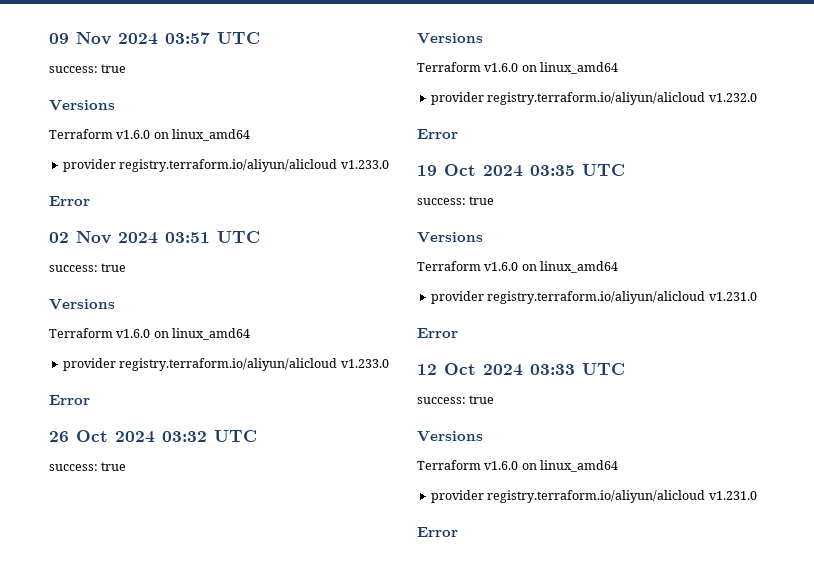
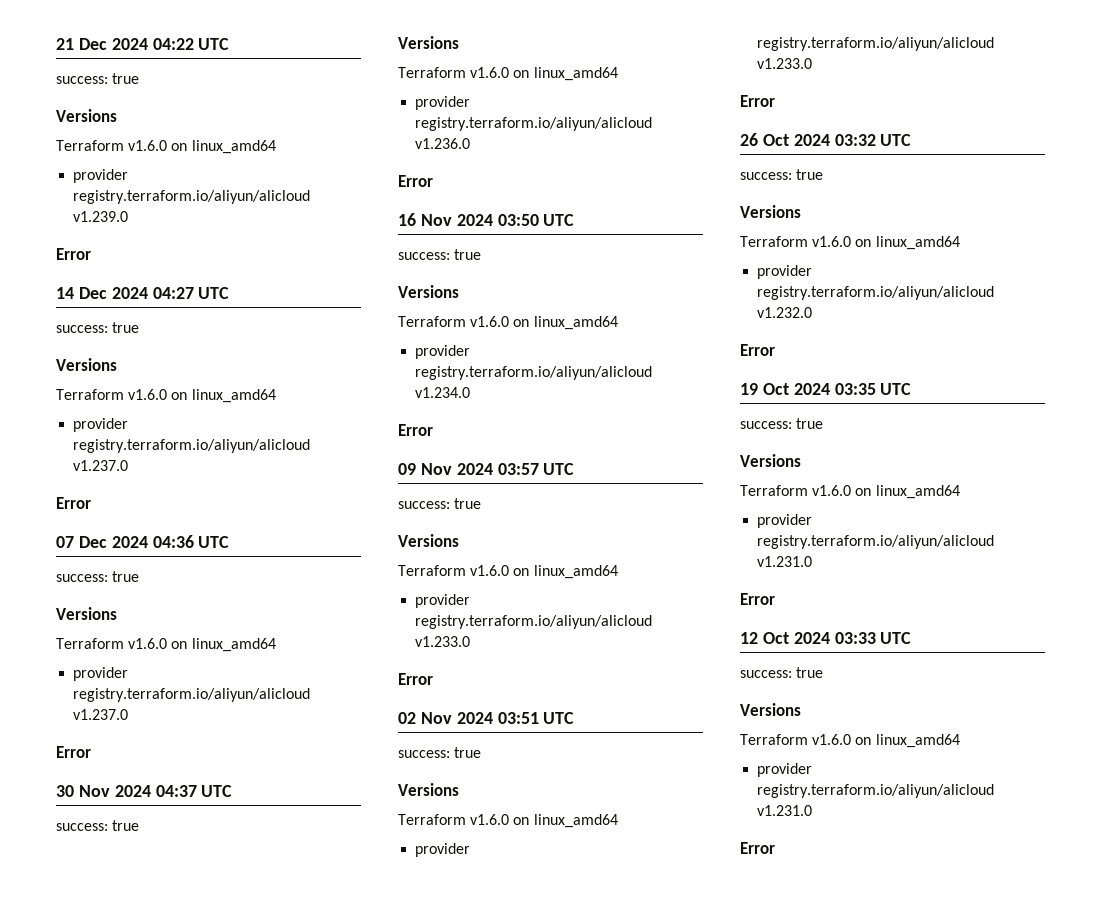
(49, 38) none -> [56,38,230,50] [56,73,140,84] [56,109,117,122] [56,140,276,154] [73,169,129,183] [73,190,311,204] [73,211,129,222] [56,248,91,260] [56,287,230,299] [56,322,140,333] [56,358,117,371] [56,389,276,403] [73,418,129,432] [73,439,311,453] [73,460,129,471] [56,497,91,509] [56,535,230,548] [56,571,140,582] [56,607,117,620] [56,638,276,652] [73,667,129,681] [73,688,311,702] [73,709,129,720] [56,746,91,758] [56,785,233,797] [56,820,140,831] [398,36,459,49] [398,67,618,81] [415,96,471,110] [415,117,653,131] [415,138,471,149] [398,175,433,187] [398,213,575,226] [398,249,482,260] [398,285,459,298] [398,316,618,330] [415,345,471,359] [415,366,653,380] [415,387,471,398] [398,424,433,436] 21 Dec 2024 04:22 UTC // success: true // Versions // Terraform v1.6.0 on linux_amd64 // provider registry.terraform.io/aliyun/alicloud v1.239.0 // Error // 14 Dec 2024 04:27 UTC // success: true // Versions // Terraform v1.6.0 on linux_amd64 // provider registry.terraform.io/aliyun/alicloud v1.237.0 // Error // 07 Dec 2024 04:36 UTC // success: true // Versions // Terraform v1.6.0 on linux_amd64 // provider registry.terraform.io/aliyun/alicloud v1.237.0 // Error // 30 Nov 2024 04:37 UTC // success: true // Versions // Terraform v1.6.0 on linux_amd64 // provider registry.terraform.io/aliyun/alicloud v1.236.0 // Error // 16 Nov 2024 03:50 UTC // success: true // Versions // Terraform v1.6.0 on linux_amd64 // provider registry.terraform.io/aliyun/alicloud v1.234.0 // Error //

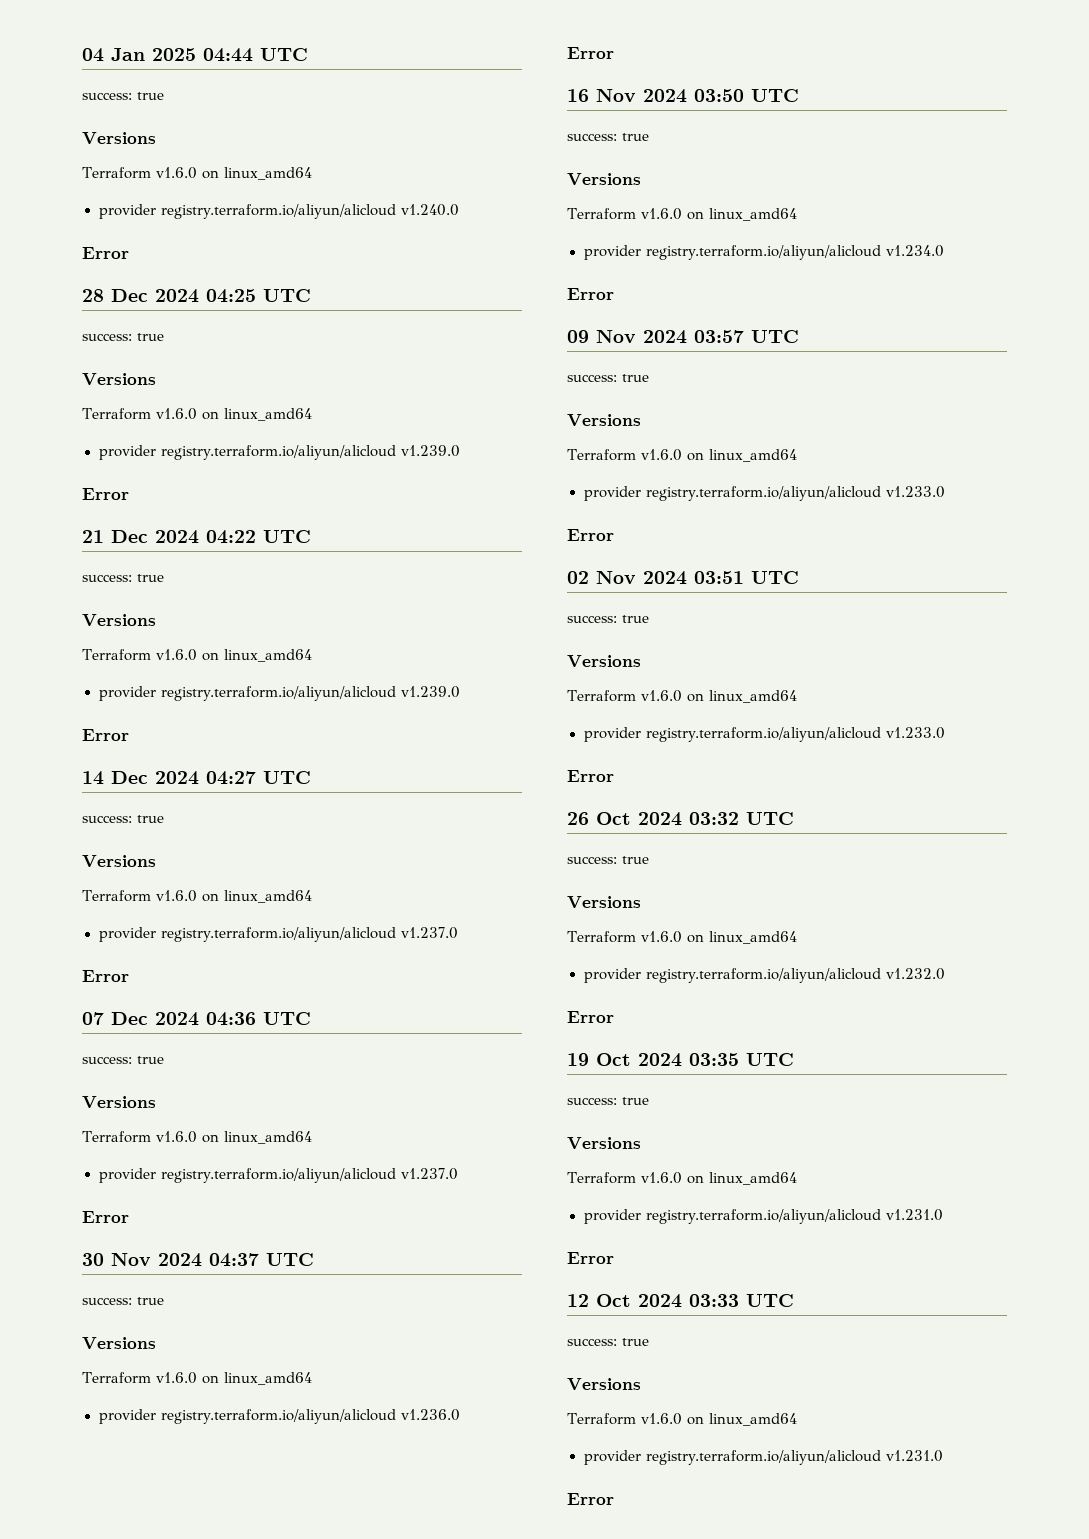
(56, 44) none -> [82,48,308,62] [82,92,164,100] [82,132,156,144] [82,167,312,180] [98,204,460,219] [82,247,129,259] [82,289,311,303] [82,333,164,341] [82,373,156,385] [82,408,312,421] [98,445,461,460] [82,488,129,500] 04 Jan 2025 04:44 UTC // success: true // Versions // Terraform v1.6.0 on linux_amd64 // provider registry.terraform.io/aliyun/alicloud v1.240.0 // Error // 28 Dec 2024 04:25 UTC // success: true // Versions // Terraform v1.6.0 on linux_amd64 // provider registry.terraform.io/aliyun/alicloud v1.239.0 // Error //

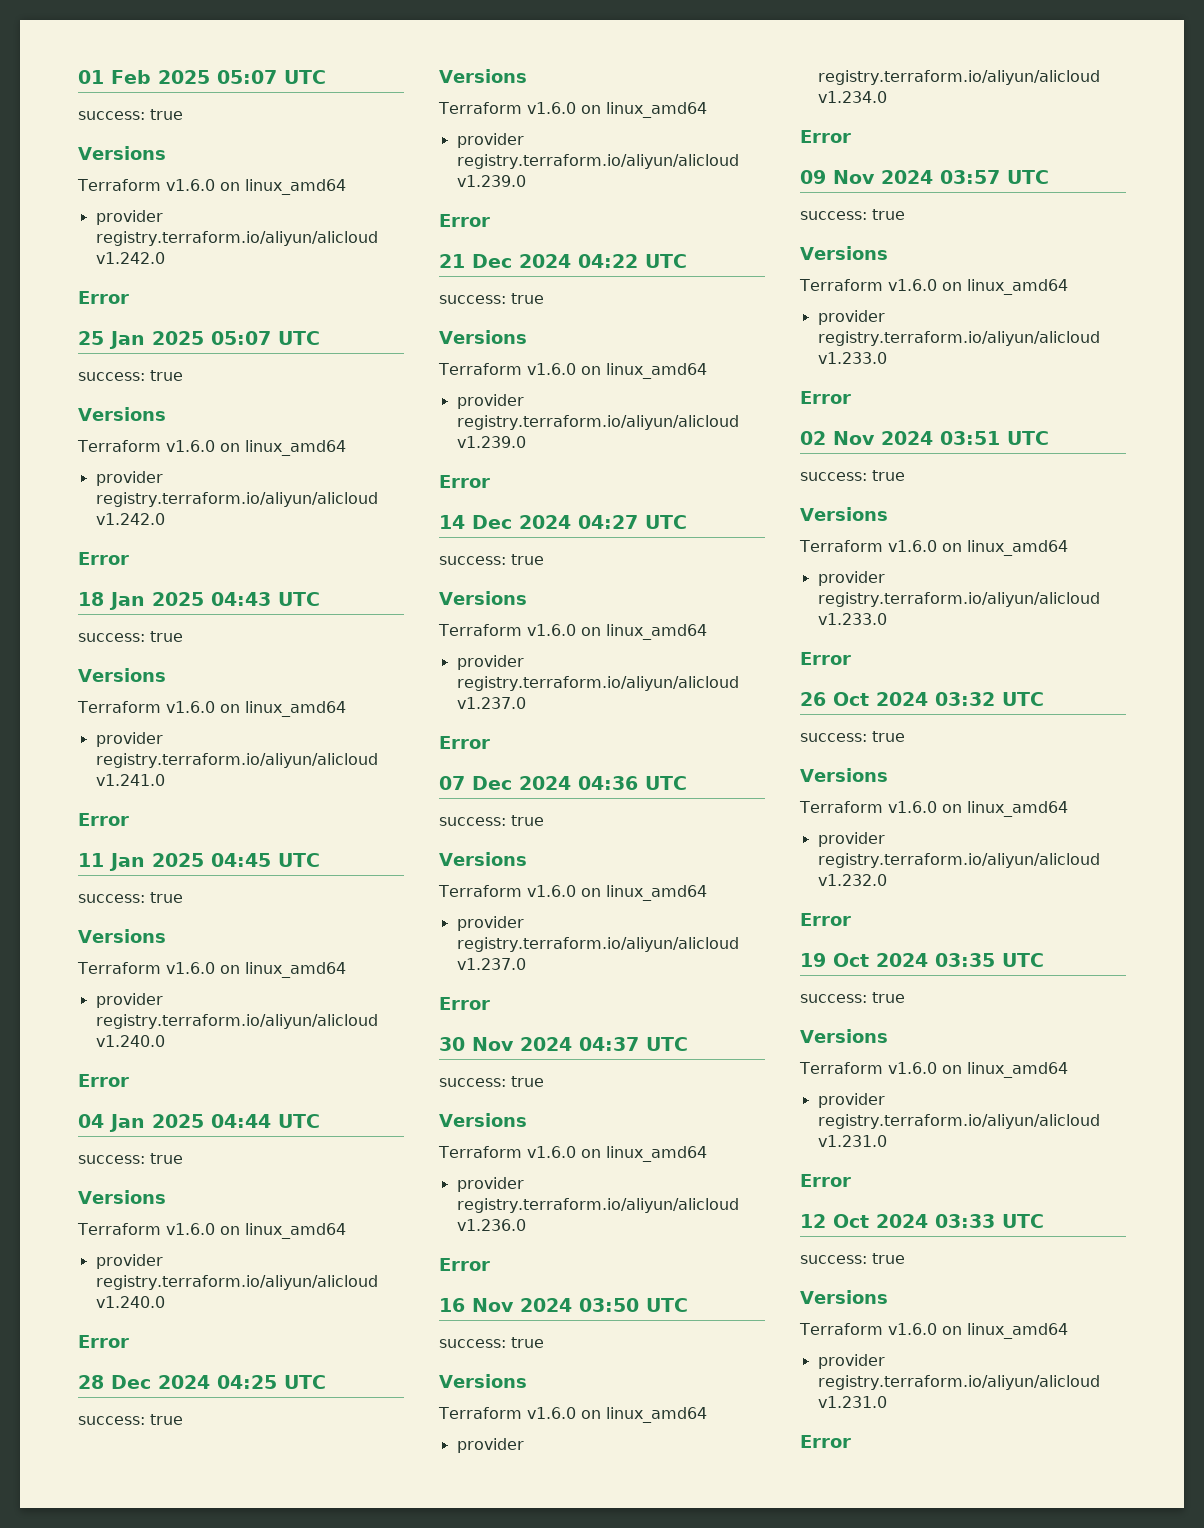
(82, 55) none -> [78,70,326,84] [78,109,183,120] [78,146,166,160] [77,179,346,195] [95,210,163,225] [95,231,378,246] [95,252,165,264] [78,291,129,304] [78,331,320,349] [78,370,183,381] [78,407,166,421] [77,440,346,456] [95,471,163,486] [95,492,378,507] [95,513,165,525] [78,552,129,565] [78,592,320,610] [78,631,183,642] [78,668,166,682] [77,701,346,717] [95,732,163,747] [95,753,378,768] [95,774,165,786] [78,813,129,826] [78,853,320,871] [78,892,183,903] [78,929,166,943] [77,962,346,978] [95,993,163,1008] [95,1014,378,1029] [95,1035,165,1047] [78,1074,129,1087] 01 Feb 2025 05:07 UTC // success: true // Versions // Terraform v1.6.0 on linux_amd64 // provider registry.terraform.io/aliyun/alicloud v1.242.0 // Error // 25 Jan 2025 05:07 UTC // success: true // Versions // Terraform v1.6.0 on linux_amd64 // provider registry.terraform.io/aliyun/alicloud v1.242.0 // Error // 18 Jan 2025 04:43 UTC // success: true // Versions // Terraform v1.6.0 on linux_amd64 // provider registry.terraform.io/aliyun/alicloud v1.241.0 // Error // 11 Jan 2025 04:45 UTC // success: true // Versions // Terraform v1.6.0 on linux_amd64 // provider registry.terraform.io/aliyun/alicloud v1.240.0 // Error //

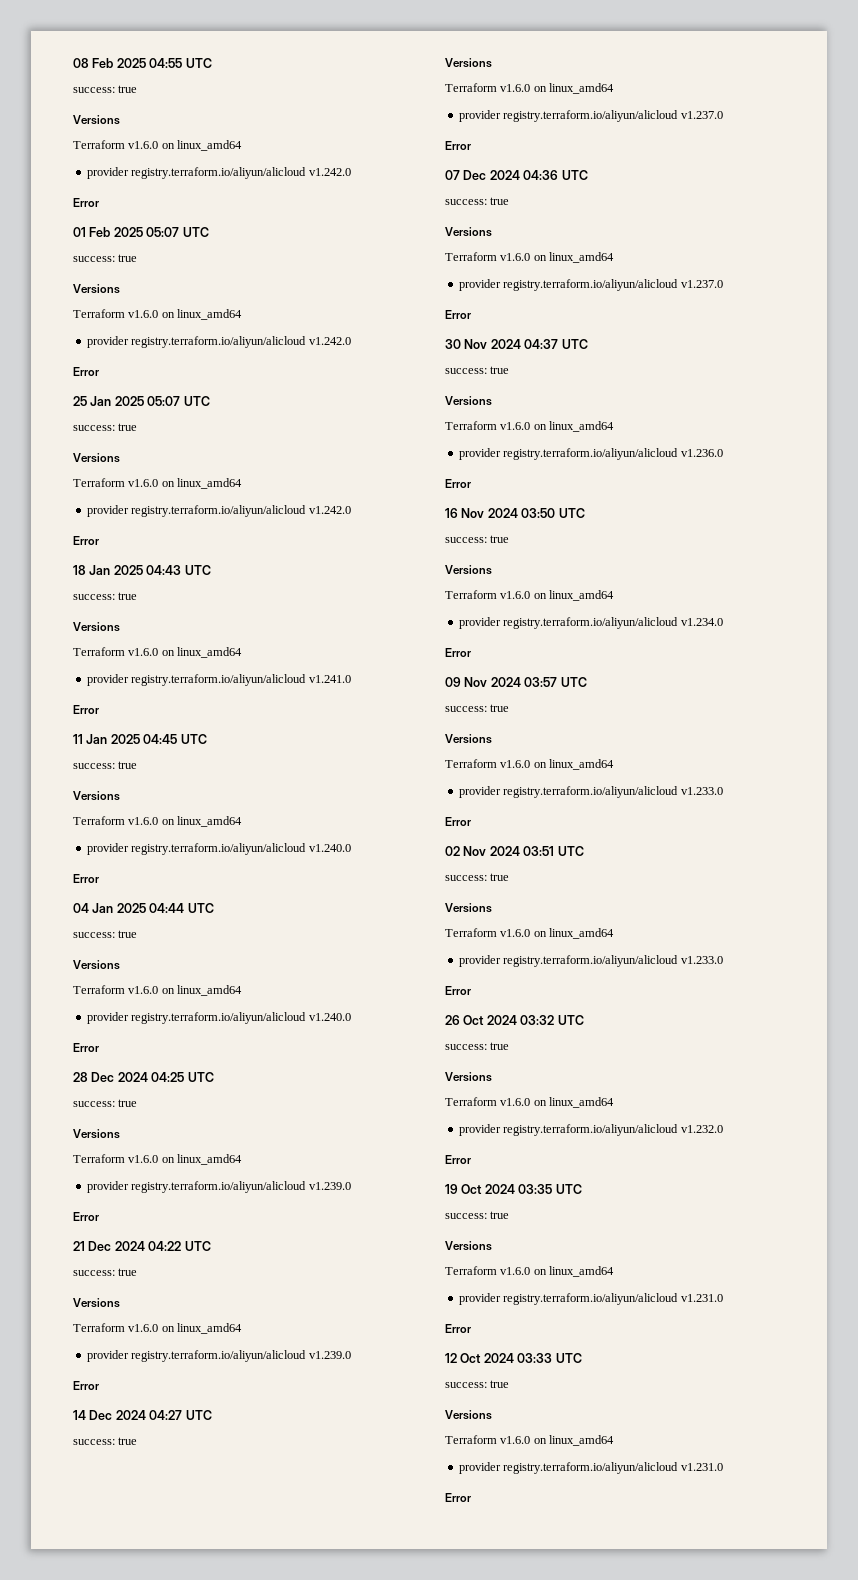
(78, 77) none -> [73,58,212,68] [73,85,138,93] [73,115,120,125] [73,140,243,151] [86,167,351,179] [73,198,99,207] 08 Feb 2025 04:55 UTC // success: true // Versions // Terraform v1.6.0 on linux_amd64 // provider registry.terraform.io/aliyun/alicloud v1.242.0 // Error //

